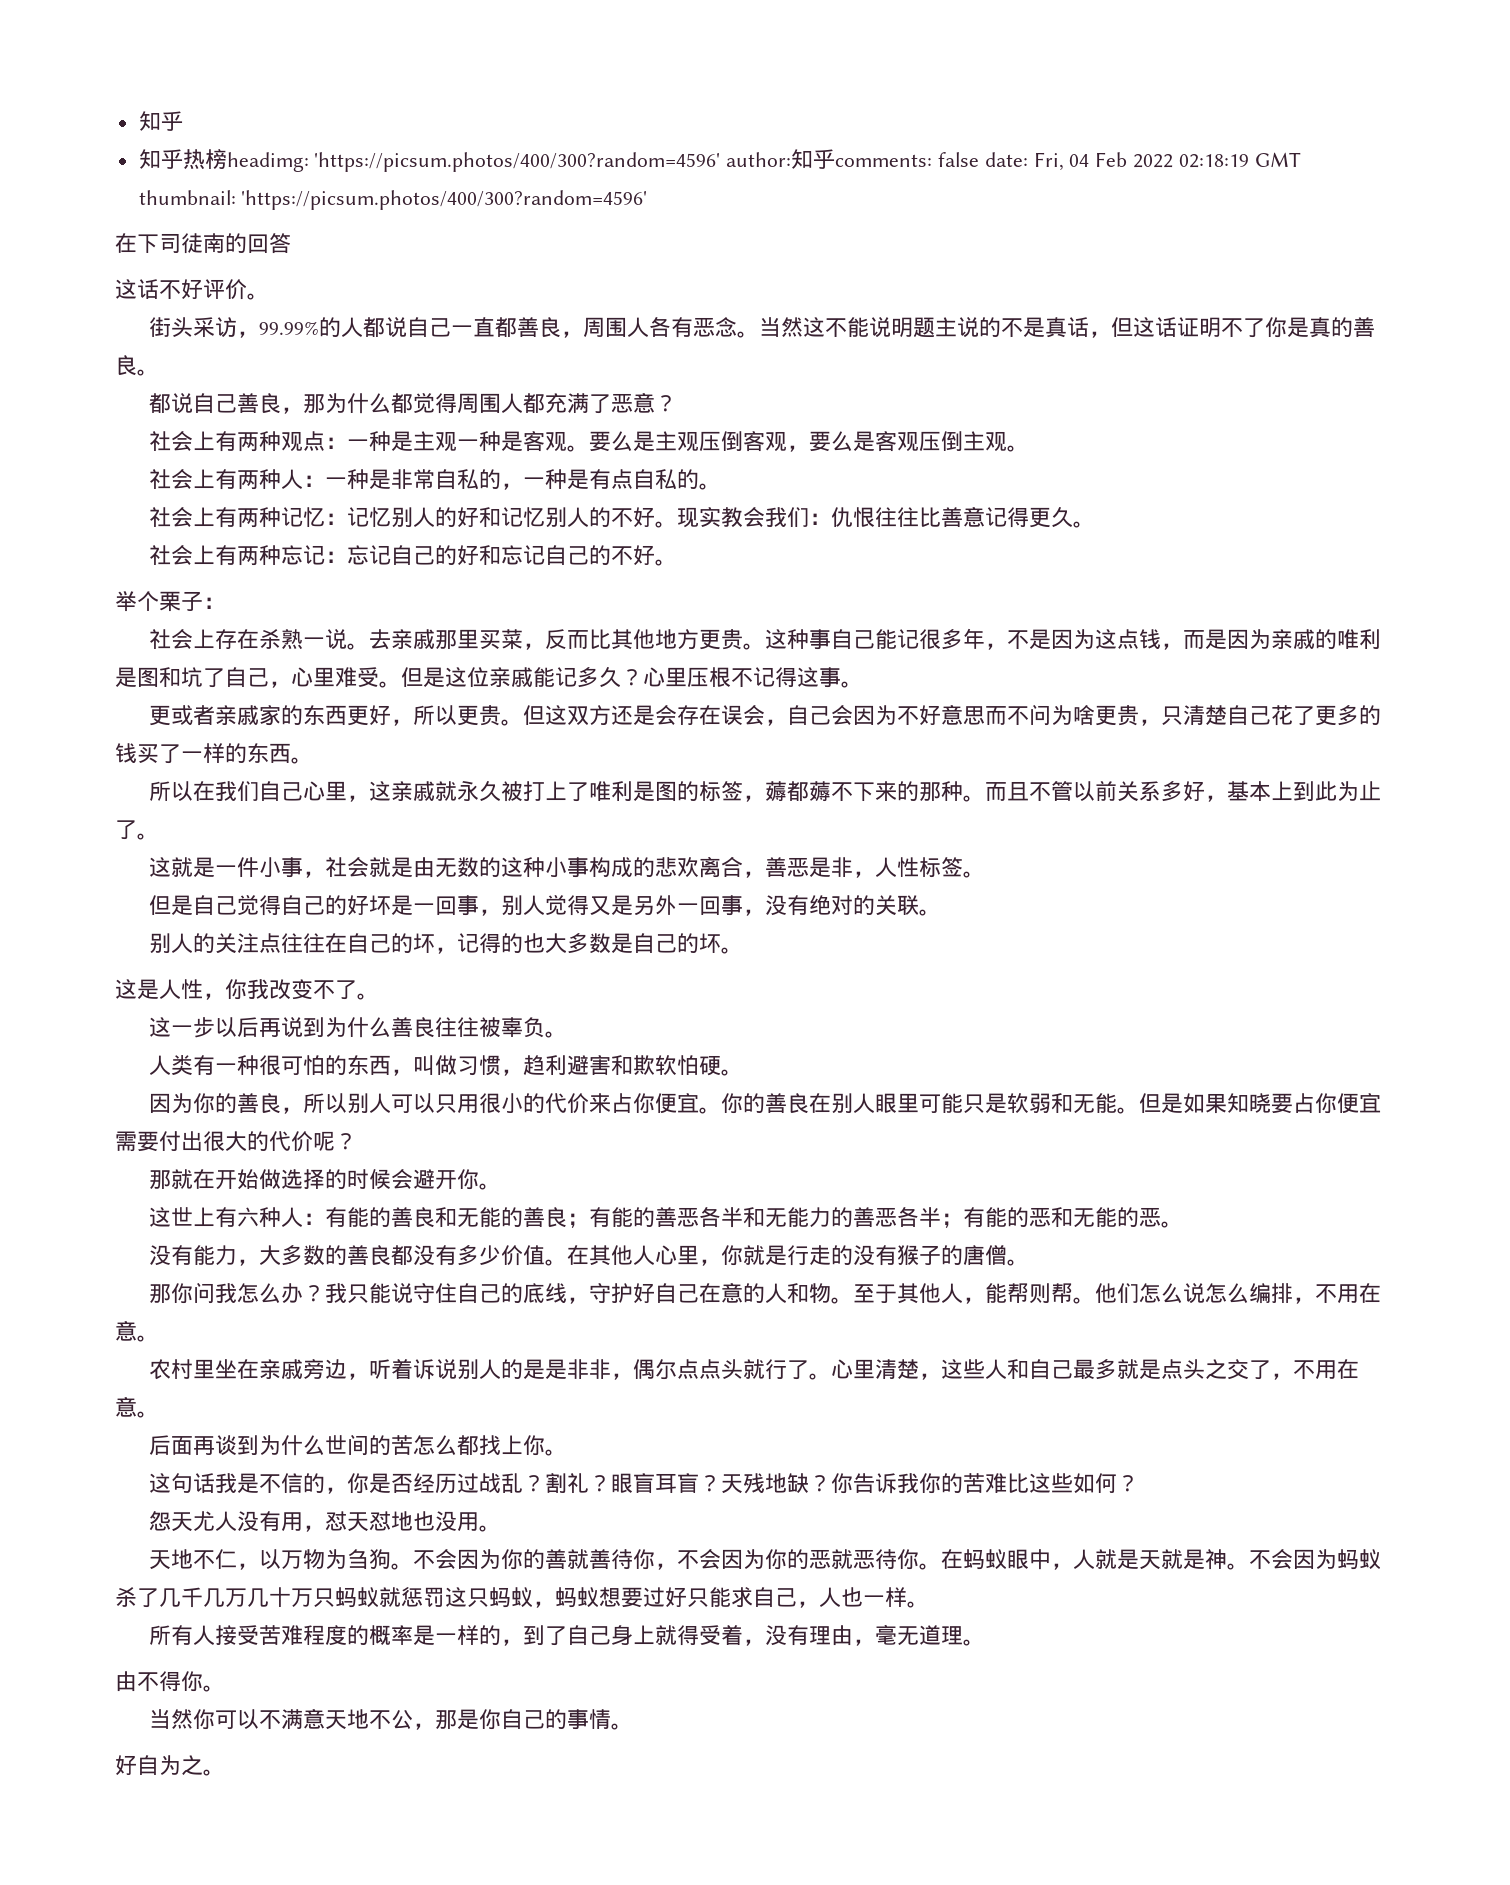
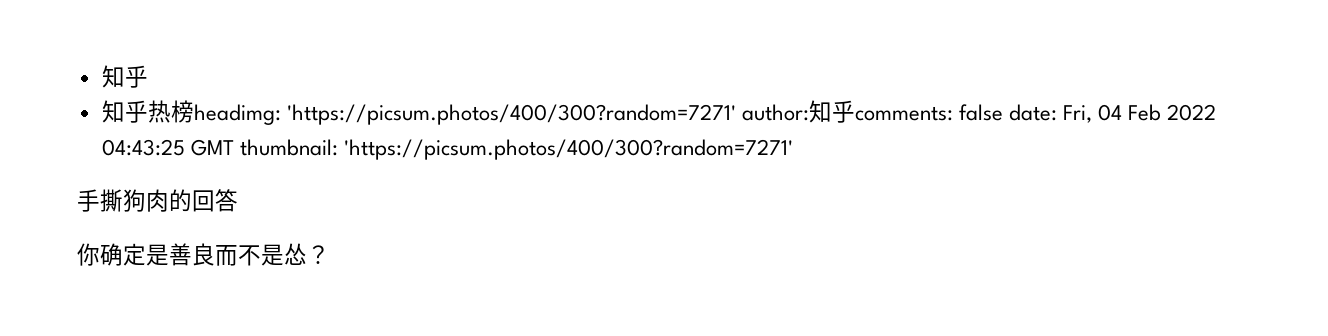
[314,152,721,172] 'https://picsum.photos/400/300?random=4596' -> [286,104,736,125] 'https://picsum.photos/400/300?random=7271'
[1178,154,1249,168] 02:18:19 -> [101,139,185,156] 04:43:25
[241,190,648,210] [115,233,291,254] [115,279,269,300] [148,317,1375,338] [115,355,159,376] [148,392,677,414] [148,431,1029,452] [148,469,721,490] [148,506,1095,528] [148,545,677,566] [115,591,225,612] [148,628,1381,650] [115,667,863,688] [148,704,1381,726] [115,743,313,764] [148,780,1381,802] [115,820,159,840] [148,856,985,878] [148,895,941,916] [148,933,743,954] [115,979,379,1000] [148,1017,567,1038] [148,1055,743,1076] [148,1093,1381,1114] [115,1131,357,1152] [148,1169,501,1190] [148,1207,1183,1228] [148,1245,1029,1266] [148,1282,1381,1304] [115,1320,159,1342] [148,1358,1359,1380] [115,1396,159,1418] [148,1434,567,1456] [148,1473,1139,1494] [148,1511,501,1532] [148,1549,1381,1570] [115,1587,929,1608] [148,1624,985,1646] [115,1671,225,1692] [148,1708,633,1730] [115,1755,225,1776] 'https://picsum.photos/400/300?random=4596' // 在下司徒南的回答 // 这话不好评价。 // 街头采访，99.99%的人都说自己一直都善良，周围人各有恶念。当然这不能说明题主说的不是真话，但这话证明不了你是真的善良。 // 都说自己善良，那为什么都觉得周围人都充满了恶意？ // 社会上有两种观点：一种是主观一种是客观。要么是主观压倒客观，要么是客观压倒主观。 // 社会上有两种人：一种是非常自私的，一种是有点自私的。 // 社会上有两种记忆：记忆别人的好和记忆别人的不好。现实教会我们：仇恨往往比善意记得更久。 // 社会上有两种忘记：忘记自己的好和忘记自己的不好。 // 举个栗子： // 社会上存在杀熟一说。去亲戚那里买菜，反而比其他地方更贵。这种事自己能记很多年，不是因为这点钱，而是因为亲戚的唯利是图和坑了自己，心里难受。但是这位亲戚能记多久？心里压根不记得这事。 // 更或者亲戚家的东西更好，所以更贵。但这双方还是会存在误会，自己会因为不好意思而不问为啥更贵，只清楚自己花了更多的钱买了一样的东西。 // 所以在我们自己心里，这亲戚就永久被打上了唯利是图的标签，薅都薅不下来的那种。而且不管以前关系多好，基本上到此为止了。 // 这就是一件小事，社会就是由无数的这种小事构成的悲欢离合，善恶是非，人性标签。 // 但是自己觉得自己的好坏是一回事，别人觉得又是另外一回事，没有绝对的关联。 // 别人的关注点往往在自己的坏，记得的也大多数是自己的坏。 // 这是人性，你我改变不了。 // 这一步以后再说到为什么善良往往被辜负。 // 人类有一种很可怕的东西，叫做习惯，趋利避害和欺软怕硬。 // 因为你的善良，所以别人可以只用很小的代价来占你便宜。你的善良在别人眼里可能只是软弱和无能。但是如果知晓要占你便宜需要付出很大的代价呢？ // 那就在开始做选择的时候会避开你。 // 这世上有六种人：有能的善良和无能的善良；有能的善恶各半和无能力的善恶各半；有能的恶和无能的恶。 // 没有能力，大多数的善良都没有多少价值。在其他人心里，你就是行走的没有猴子的唐僧。 // 那你问我怎么办？我只能说守住自己的底线，守护好自己在意的人和物。至于其他人，能帮则帮。他们怎么说怎么编排，不用在意。 // 农村里坐在亲戚旁边，听着诉说别人的是是非非，偶尔点点头就行了。心里清楚，这些人和自己最多就是点头之交了，不用在意。 // 后面再谈到为什么世间的苦怎么都找上你。 // 这句话我是不信的，你是否经历过战乱？割礼？眼盲耳盲？天残地缺？你告诉我你的苦难比这些如何？ // 怨天尤人没有用，怼天怼地也没用。 // 天地不仁，以万物为刍狗。不会因为你的善就善待你，不会因为你的恶就恶待你。在蚂蚁眼中，人就是天就是神。不会因为蚂蚁杀了几千几万几十万只蚂蚁就惩罚这只蚂蚁，蚂蚁想要过好只能求自己，人也一样。 // 所有人接受苦难程度的概率是一样的，到了自己身上就得受着，没有理由，毫无道理。 // 由不得你。 // 当然你可以不满意天地不公，那是你自己的事情。 // 好自为之。 -> [343,139,793,160] [77,189,238,212] [77,243,330,266] 'https://picsum.photos/400/300?random=7271' // 手撕狗肉的回答 // 你确定是善良而不是怂？

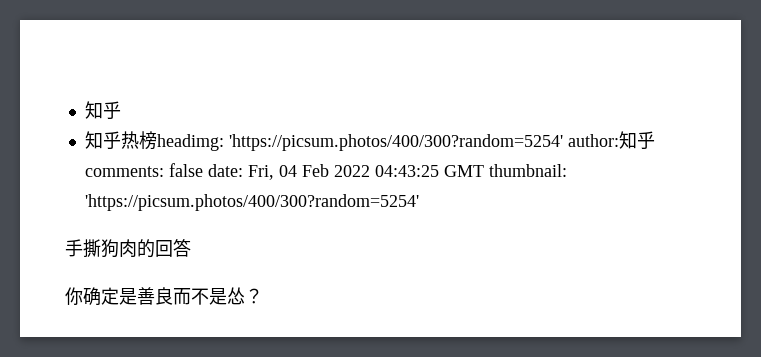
[286,104,736,125] 'https://picsum.photos/400/300?random=7271' -> [228,134,563,151] 'https://picsum.photos/400/300?random=5254'
[343,139,793,160] 'https://picsum.photos/400/300?random=7271' -> [84,194,419,211] 'https://picsum.photos/400/300?random=5254'

